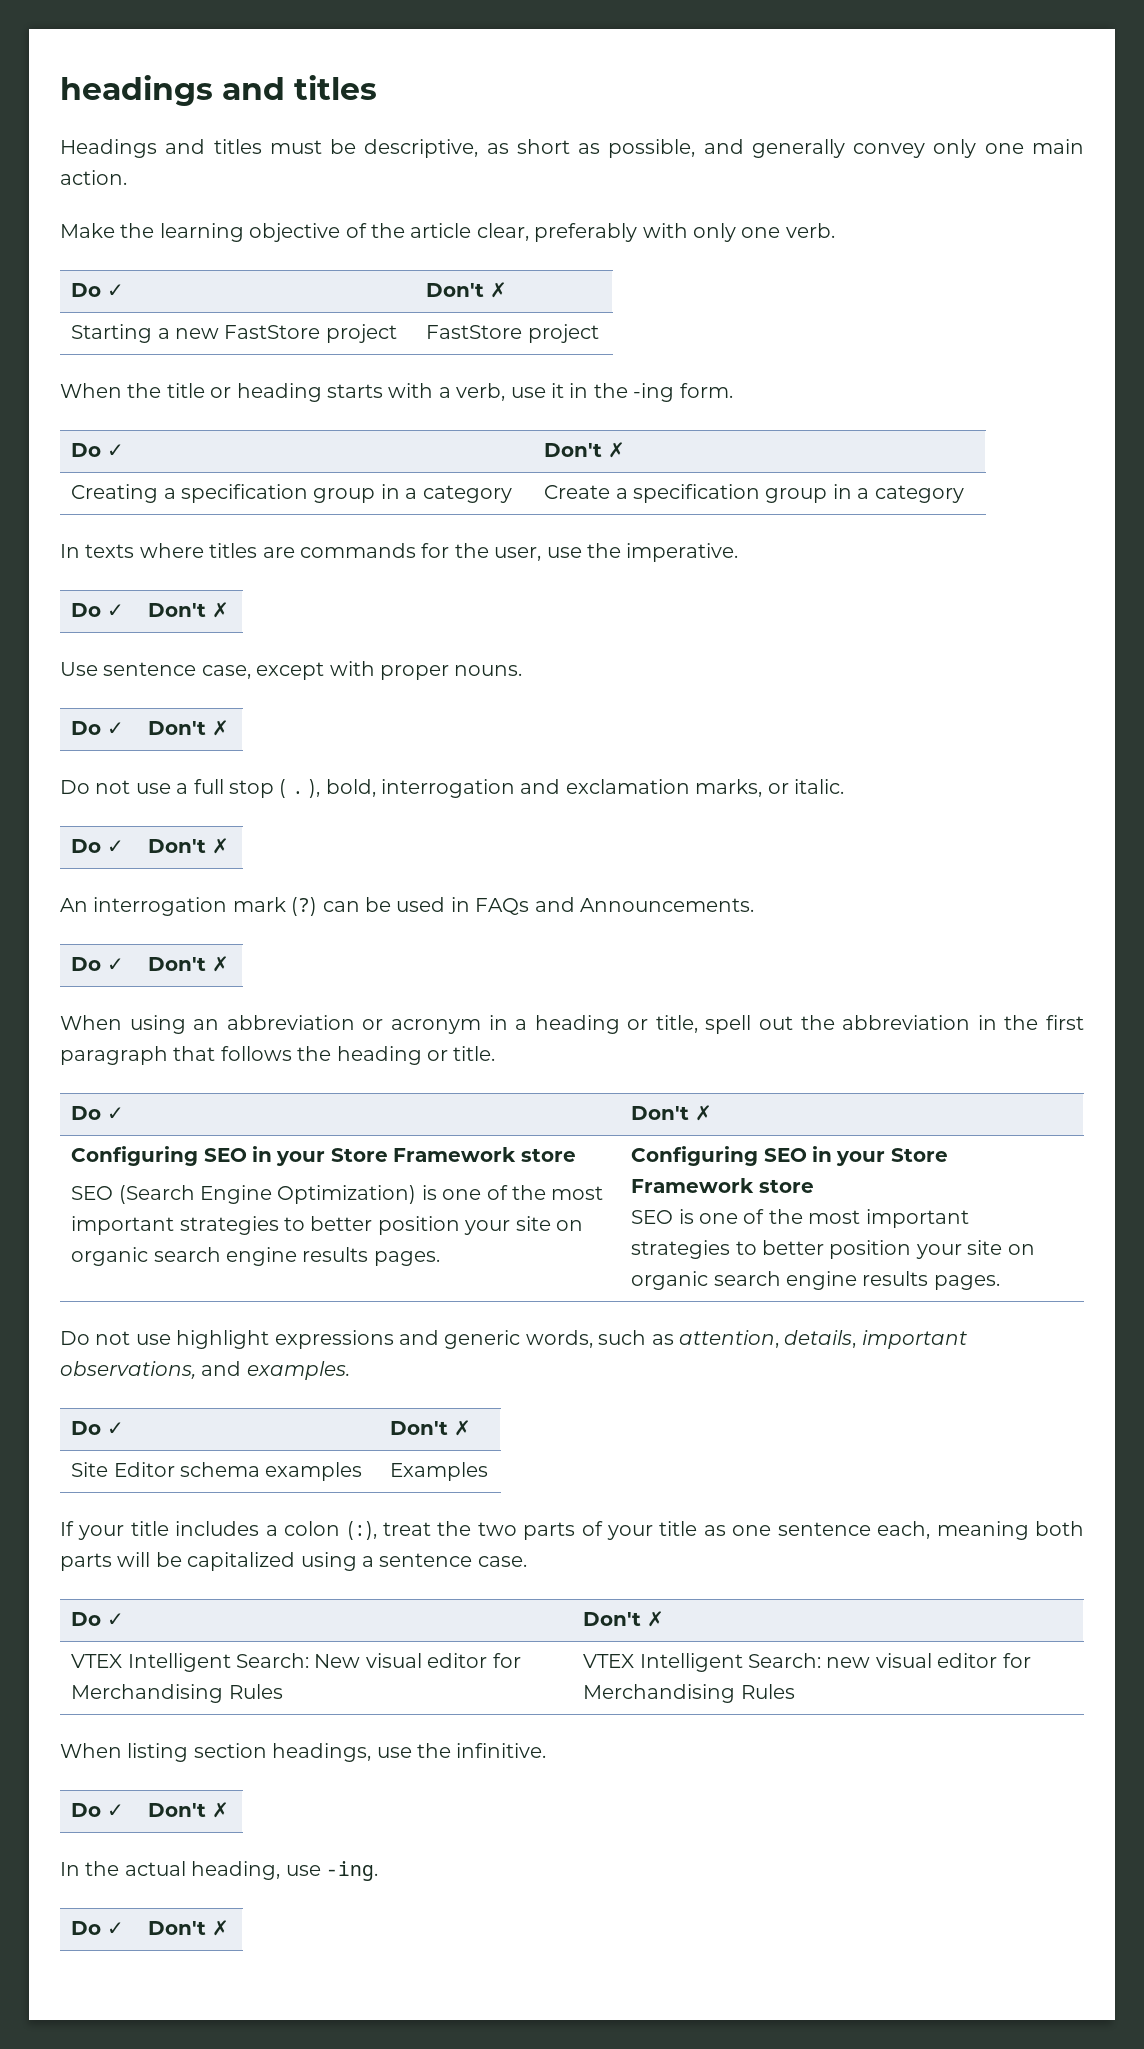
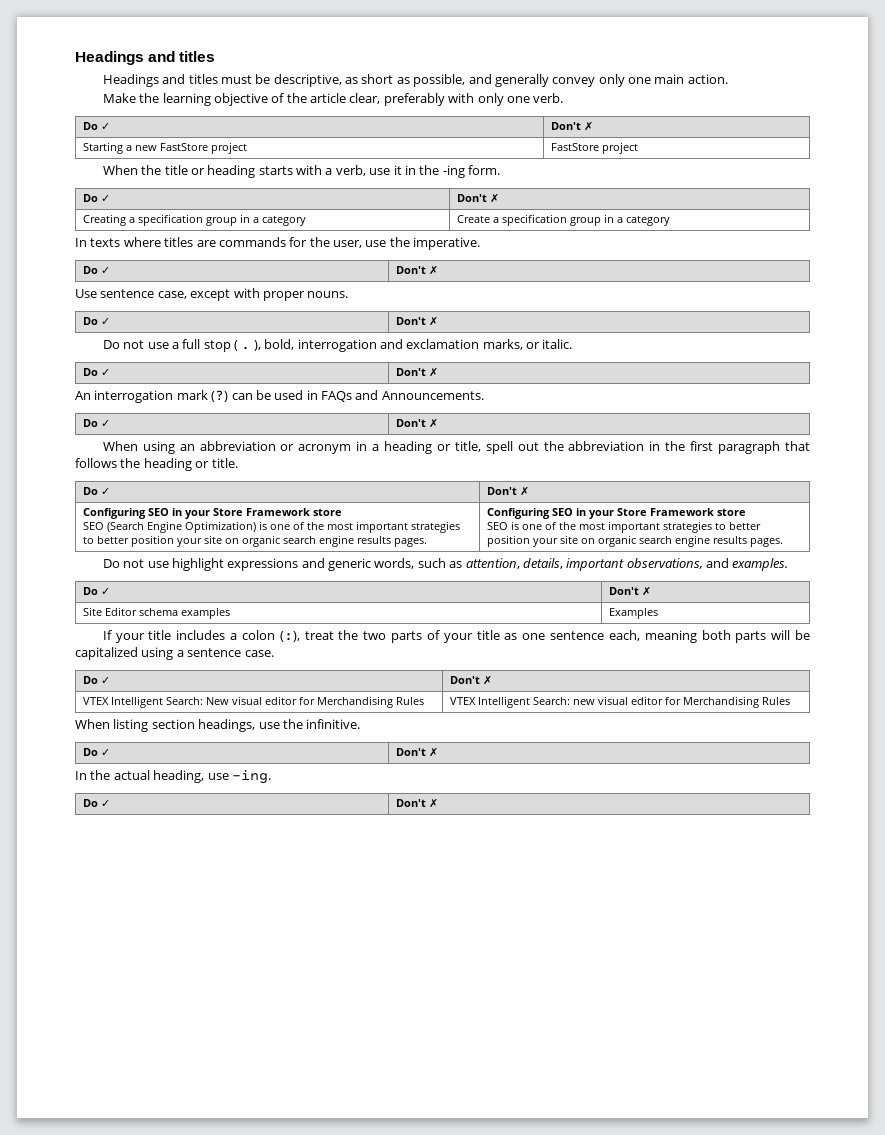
[60,75,213,106] headings -> [75,51,144,65] Headings

